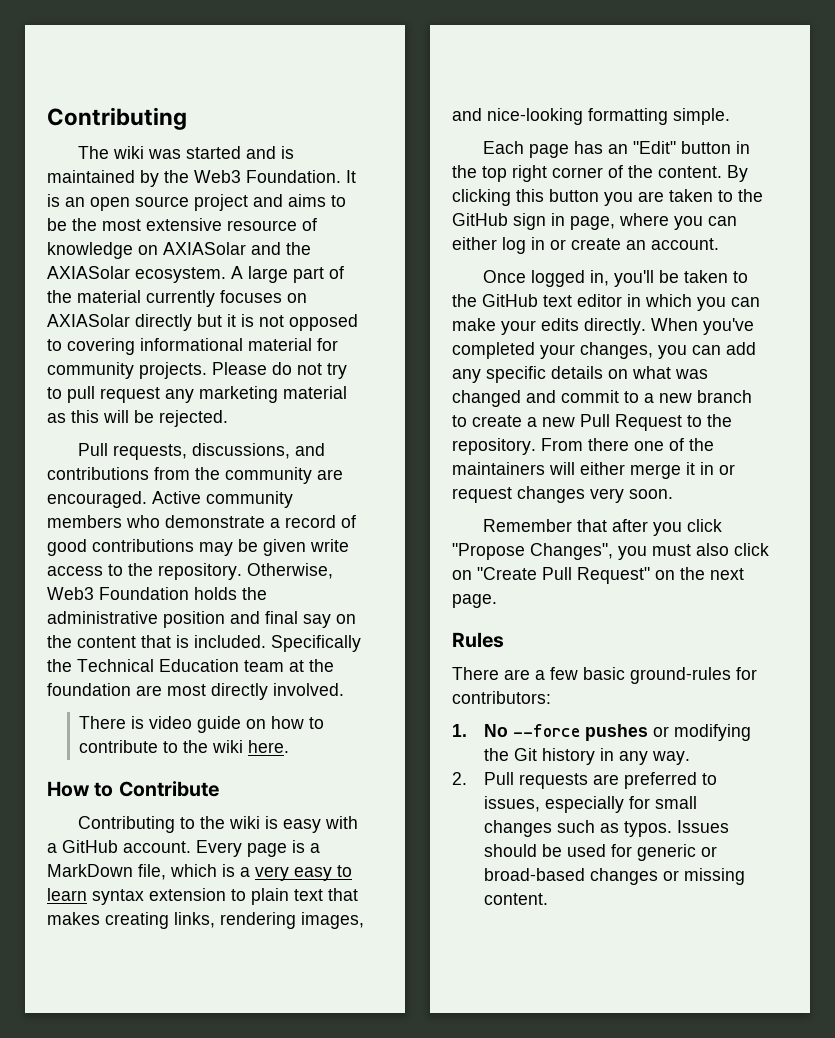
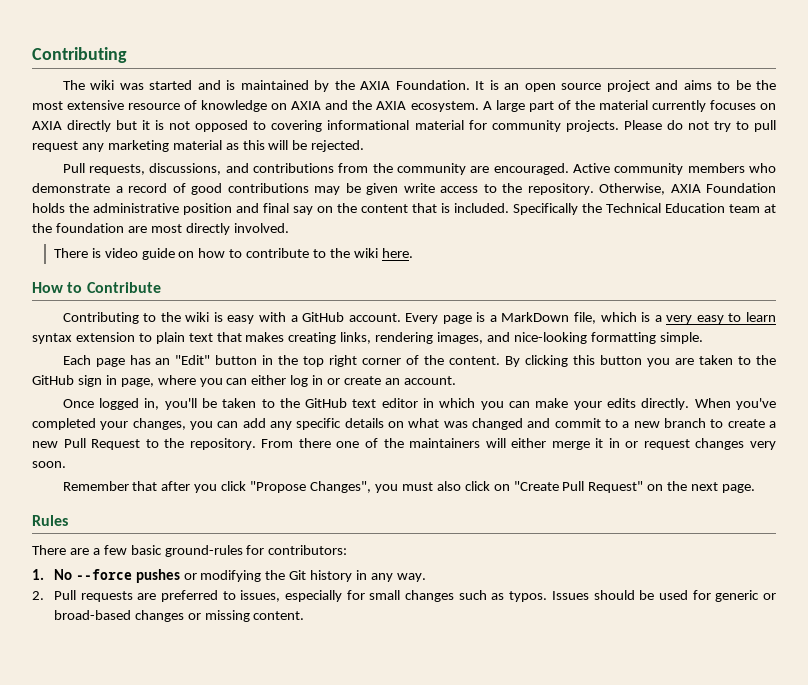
[194,170,241,183] Web3 -> [360,81,391,90] AXIA
[163,242,246,255] AXIASolar -> [291,101,322,110] AXIA
[47,266,130,279] AXIASolar -> [376,101,407,110] AXIA
[47,314,130,327] AXIASolar -> [32,121,62,130] AXIA
[47,587,94,600] Web3 -> [670,184,701,193] AXIA

